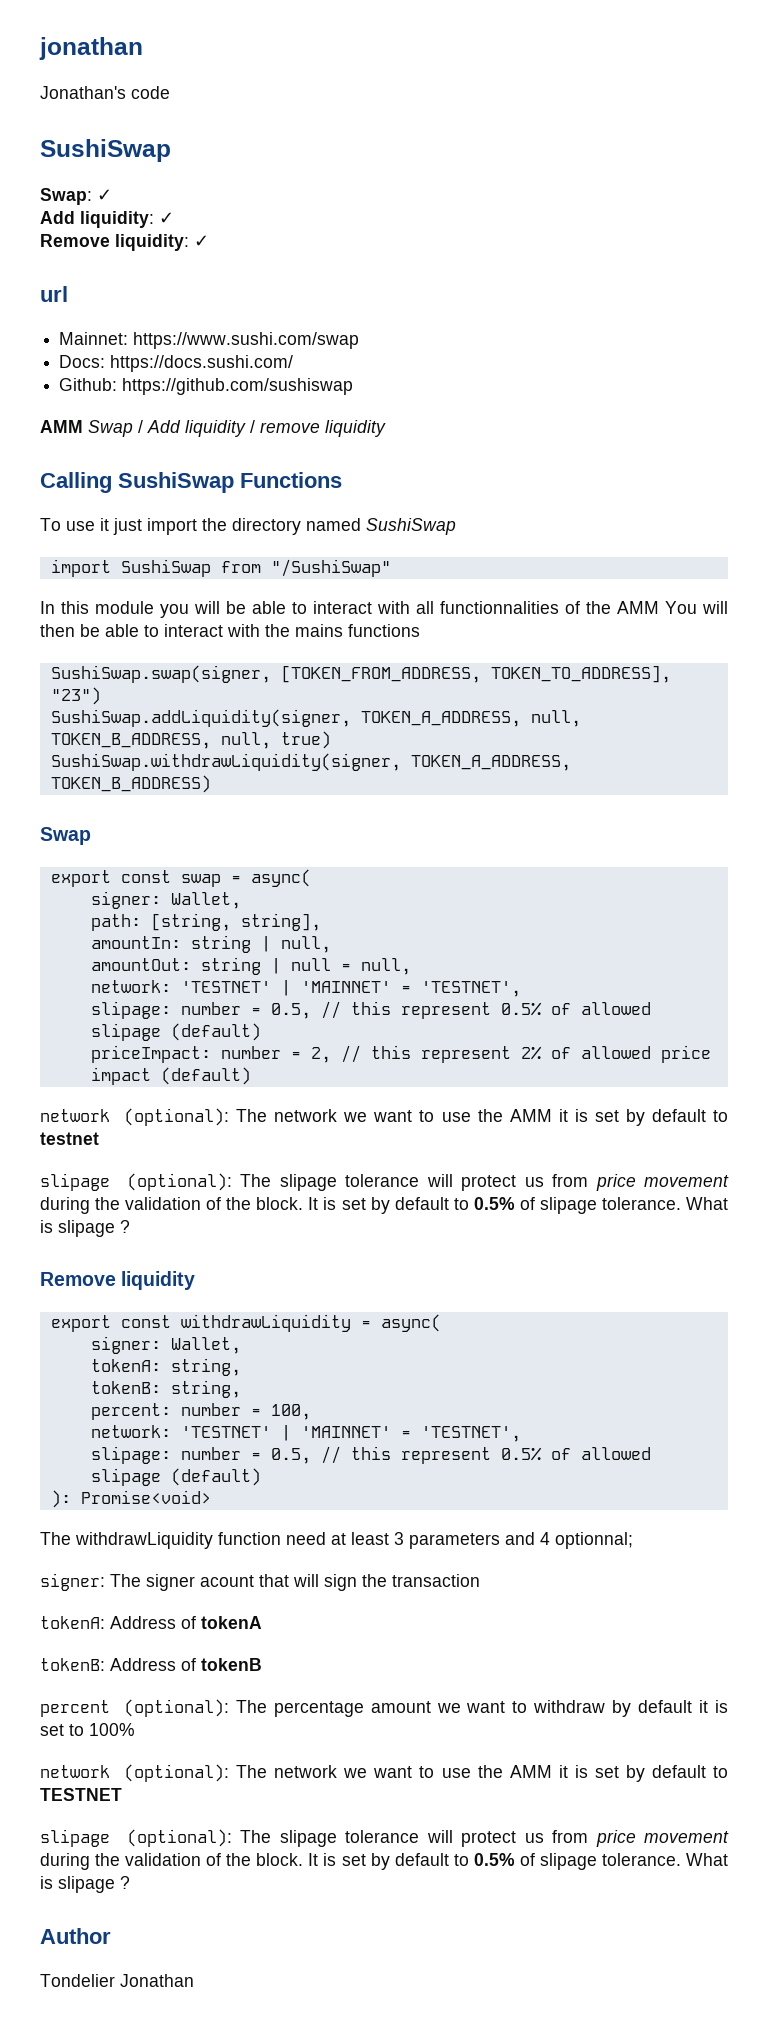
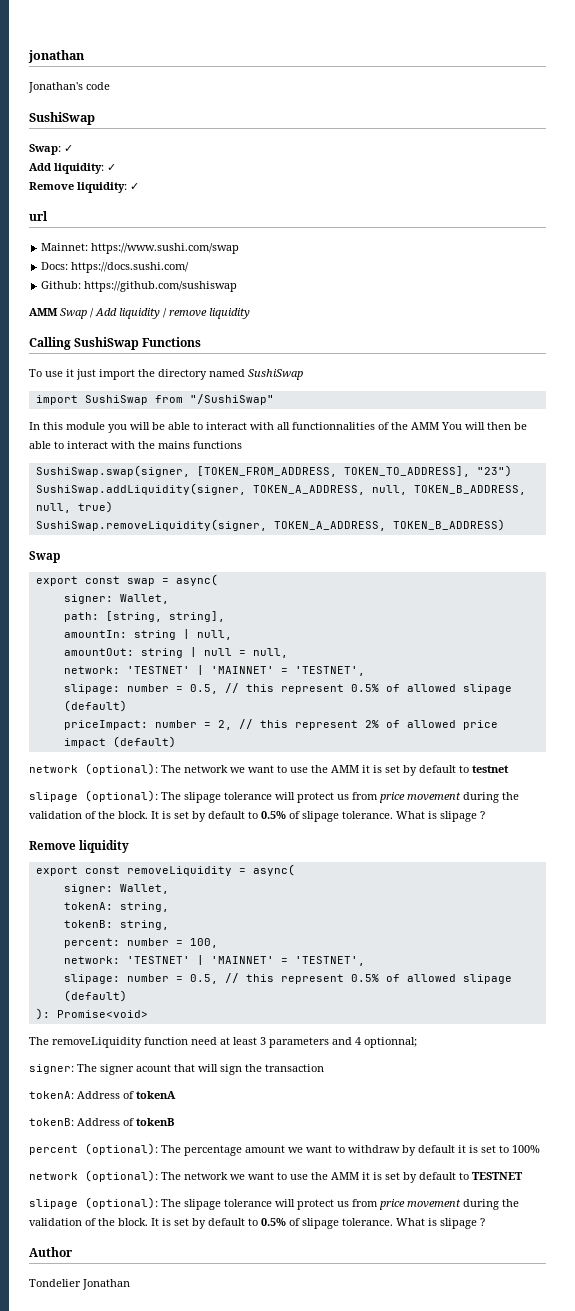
[50,753,401,771] SushiSwap.withdrawLiquidity(signer, -> [35,519,267,531] SushiSwap.removeLiquidity(signer,
[180,1314,351,1332] withdrawLiquidity -> [126,866,232,876] removeLiquidity
[75,1532,213,1549] withdrawLiquidity -> [52,1037,142,1048] removeLiquidity

